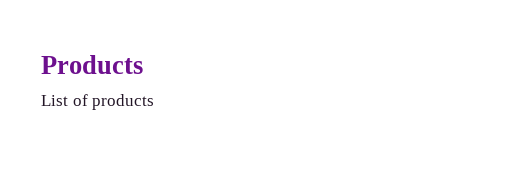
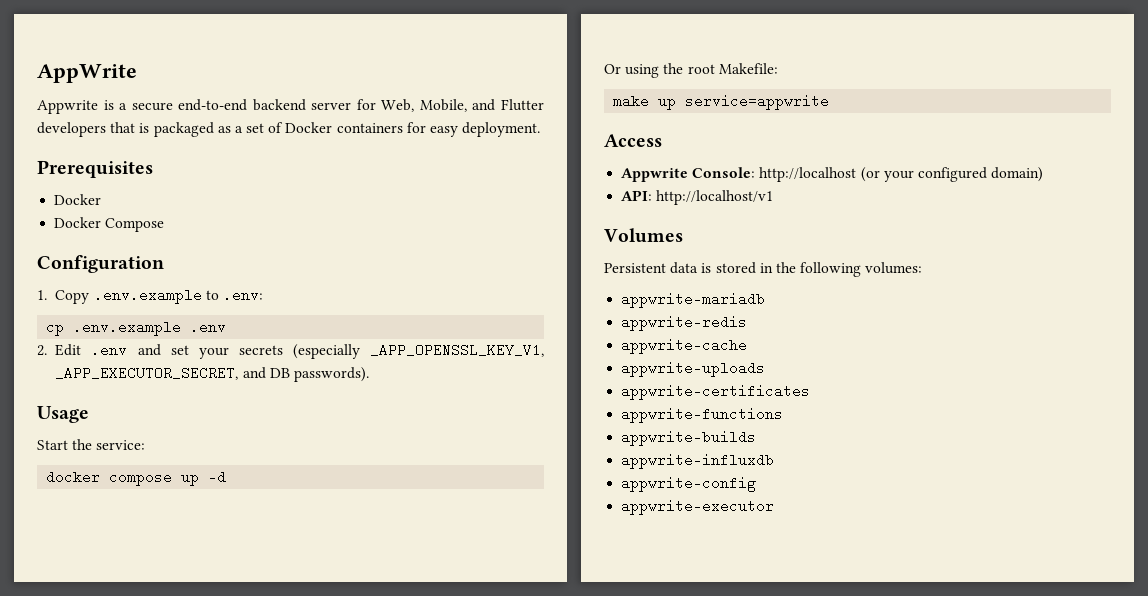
[41,55,143,74] [41,94,155,110] Products // List of products -> [37,64,137,83] [37,99,544,114] [37,122,541,137] [37,160,153,178] [54,194,102,205] [54,217,165,232] [37,255,164,273] [37,288,263,304] [46,320,227,336] [37,343,544,359] [55,366,369,382] [37,406,89,423] [37,439,146,450] [46,470,227,486] [604,63,778,78] [613,94,830,110] [604,134,662,147] [621,167,1044,182] [621,190,774,205] [604,228,683,243] [604,262,923,277] [621,292,766,308] [621,315,748,331] [621,338,748,354] [621,361,766,377] [621,384,811,400] [621,407,784,423] [621,430,757,446] [621,453,775,469] [621,476,757,492] [621,499,775,515] AppWrite // Appwrite is a secure end-to-end backend server for Web, Mobile, and Flutter developers that is packaged as a set of Docker containers for easy deployment. // Prerequisites // Docker // Docker Compose // Configuration // 1. Copy .env.example to .env: // cp .env.example .env // 2. Edit .env and set your secrets (especially _APP_OPENSSL_KEY_V1, _APP_EXECUTOR_SECRET, and DB passwords). // Usage // Start the service: // docker compose up -d // Or using the root Makefile: // make up service=appwrite // Access // Appwrite Console: http://localhost (or your configured domain) // API: http://localhost/v1 // Volumes // Persistent data is stored in the following volumes: // appwrite-mariadb // appwrite-redis // appwrite-cache // appwrite-uploads // appwrite-certificates // appwrite-functions // appwrite-builds // appwrite-influxdb // appwrite-config // appwrite-executor

